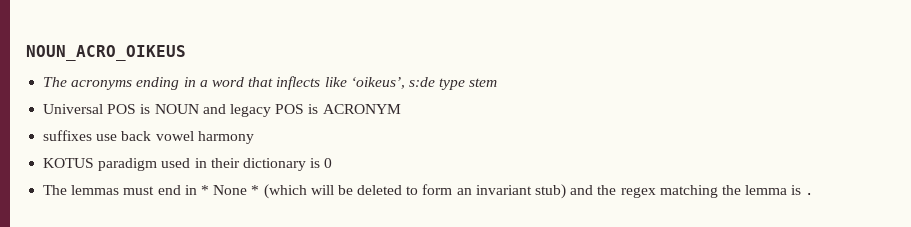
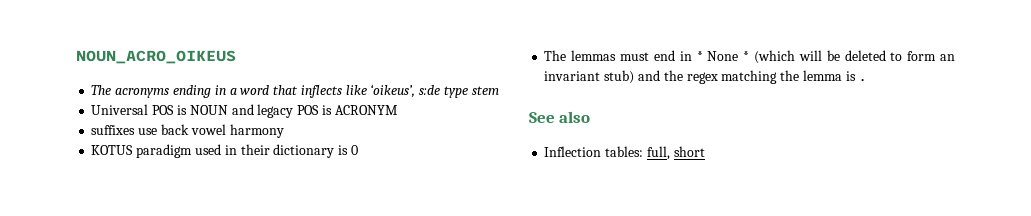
(814, 194) none -> [529,111,591,123] [544,146,705,160] // See also // Inflection tables: full, short

